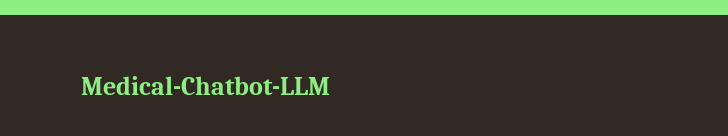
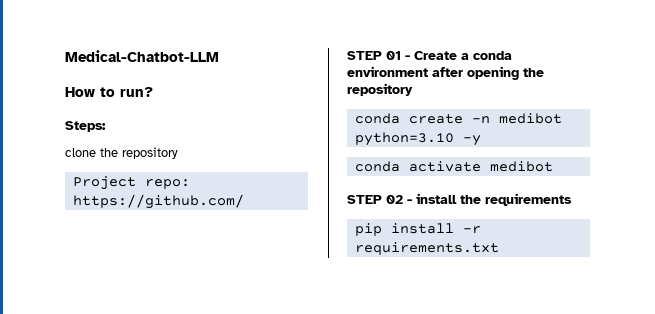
(330, 85) none -> [65,87,153,97] [65,121,106,132] [65,147,178,159] [72,176,190,190] [72,194,244,209] [347,51,512,60] [347,66,544,80] [347,83,413,96] [354,113,562,124] [354,132,481,146] [354,161,553,172] [347,193,572,206] [354,223,481,236] [354,242,499,255] // How to run? // Steps: // clone the repository // Project repo: https://github.com/ // STEP 01 - Create a conda environment after opening the repository // conda create -n medibot python=3.10 -y // conda activate medibot // STEP 02 - install the requirements // pip install -r requirements.txt

